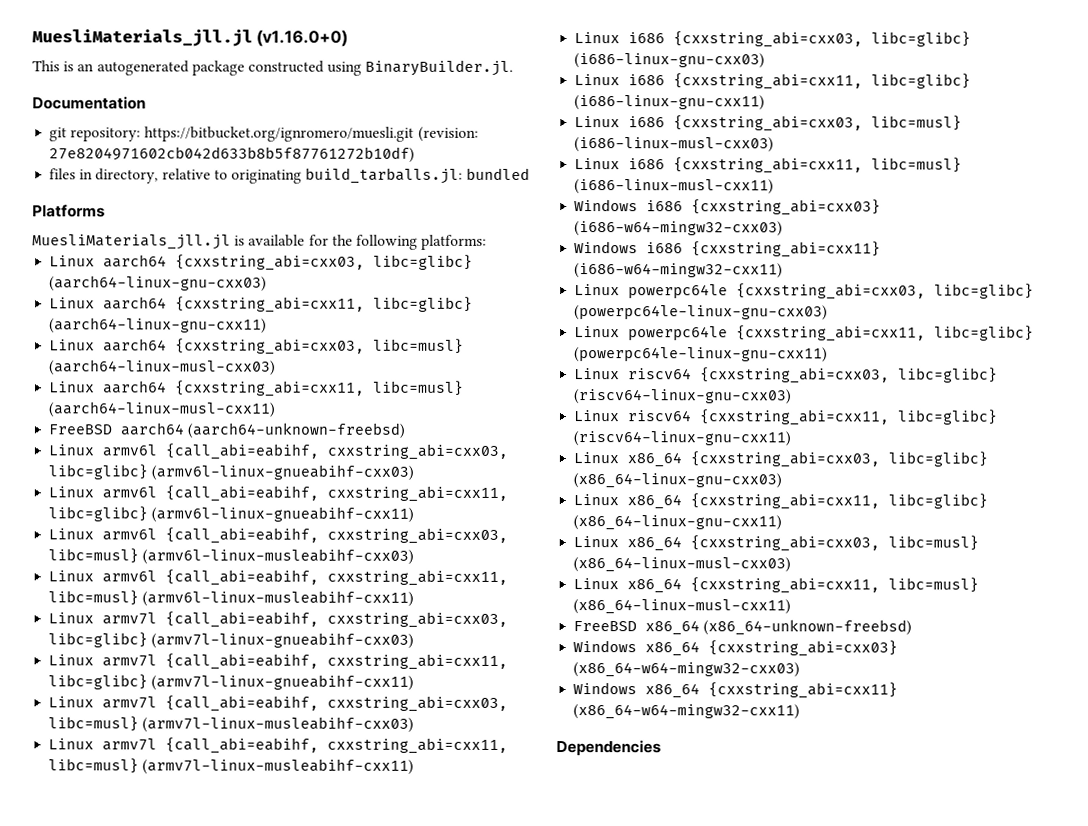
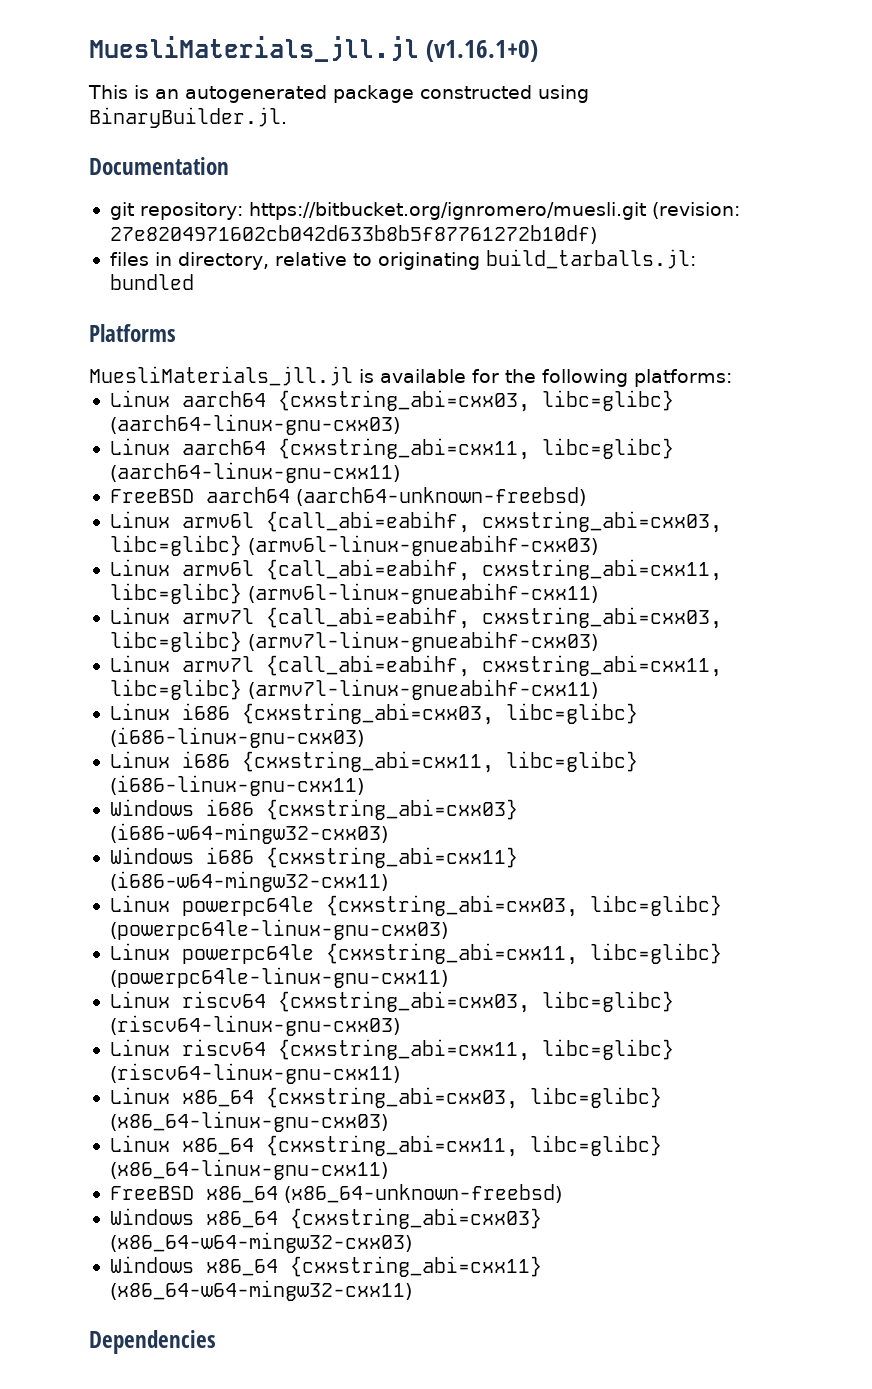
[32,29,349,47] MuesliMaterials_jll.jl (v1.16.0+0) -> [89,36,538,62] MuesliMaterials_jll.jl (v1.16.1+0)
[49,338,465,355] [49,359,277,376] [49,380,465,397] [48,401,277,418] // Linux aarch64 {cxxstring_abi=cxx03, libc=musl} (aarch64-linux-musl-cxx03) // Linux aarch64 {cxxstring_abi=cxx11, libc=musl} (aarch64-linux-musl-cxx11) -> (400, 472) none
[48,527,509,544] [48,548,415,565] [48,569,509,586] [48,590,415,607] // Linux armv6l {call_abi=eabihf, cxxstring_abi=cxx03, libc=musl} (armv6l-linux-musleabihf-cxx03) // Linux armv6l {call_abi=eabihf, cxxstring_abi=cxx11, libc=musl} (armv6l-linux-musleabihf-cxx11) -> (598, 593) none
[48,695,509,712] [48,716,415,733] [48,737,509,754] [48,758,415,775] // Linux armv7l {call_abi=eabihf, cxxstring_abi=cxx03, libc=musl} (armv7l-linux-musleabihf-cxx03) // Linux armv7l {call_abi=eabihf, cxxstring_abi=cxx11, libc=musl} (armv7l-linux-musleabihf-cxx11) -> (598, 689) none
[574,115,963,132] [574,137,775,153] [574,157,963,174] [574,179,775,195] // Linux i686 {cxxstring_abi=cxx03, libc=musl} (i686-linux-musl-cxx03) // Linux i686 {cxxstring_abi=cxx11, libc=musl} (i686-linux-musl-cxx11) -> (364, 785) none
[573,535,980,552] [573,557,792,573] [573,577,980,594] [573,599,792,615] // Linux x86_64 {cxxstring_abi=cxx03, libc=musl} (x86_64-linux-musl-cxx03) // Linux x86_64 {cxxstring_abi=cxx11, libc=musl} (x86_64-linux-musl-cxx11) -> (388, 1169) none

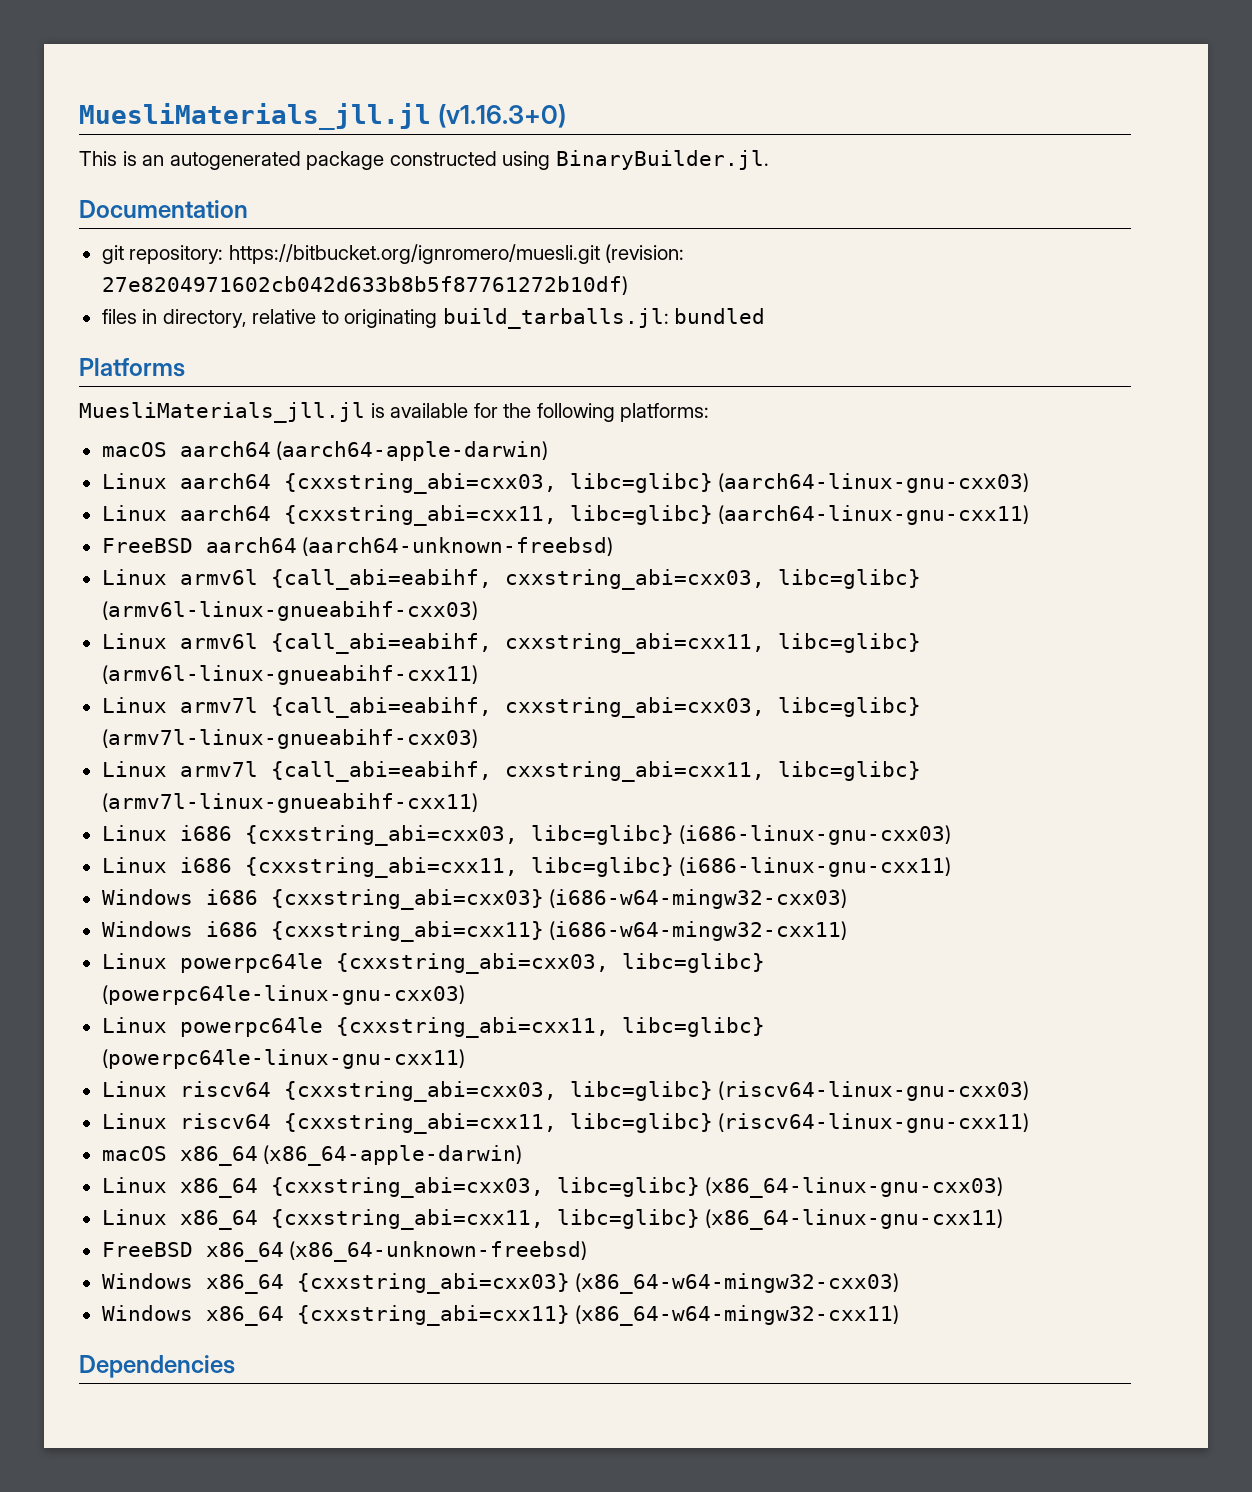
[89,36,538,62] MuesliMaterials_jll.jl (v1.16.1+0) -> [79,103,567,130] MuesliMaterials_jll.jl (v1.16.3+0)
(732, 378) none -> [101,441,549,461] // macOS aarch64 (aarch64-apple-darwin)
(400, 1073) none -> [101,1145,523,1166] // macOS x86_64 (x86_64-apple-darwin)

